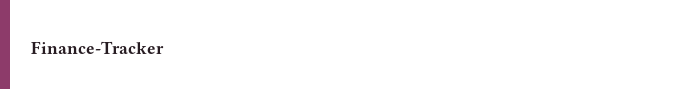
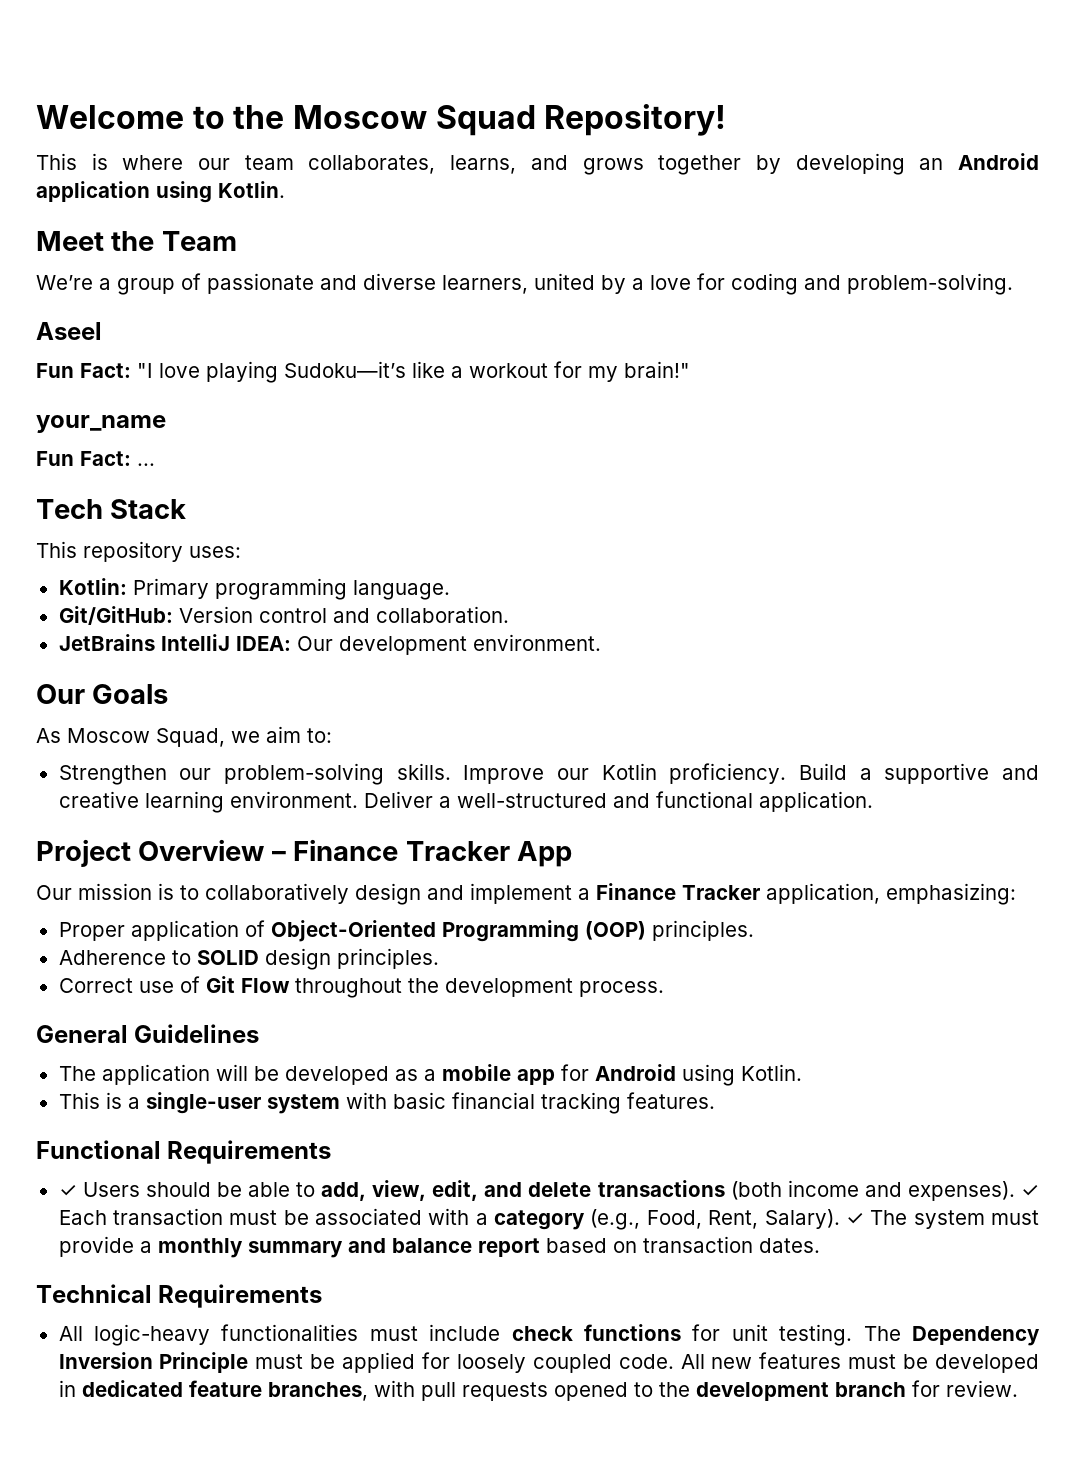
[31,41,164,54] Finance-Tracker -> [36,104,727,136] [36,153,1040,175] [36,181,285,203] [36,231,237,251] [36,273,1013,295] [36,322,102,340] [36,361,690,383] [36,415,166,433] [36,451,155,466] [36,499,187,519] [36,541,241,562] [58,578,450,600] [58,606,509,625] [58,634,601,655] [36,684,169,704] [36,726,332,747] [58,763,1039,785] [58,791,873,813] [36,839,573,867] [36,883,1016,905] [58,920,754,942] [58,948,439,970] [58,976,664,998] [36,1024,260,1043] [58,1064,802,1086] [58,1092,715,1114] [36,1140,332,1164] [58,1180,1040,1201] [58,1208,1039,1230] [58,1236,820,1258] [36,1284,323,1308] [58,1324,1040,1346] [58,1352,1040,1373] [58,1380,1018,1401] Welcome to the Moscow Squad Repository! // This is where our team collaborates, learns, and grows together by developing an Android application using Kotlin. // Meet the Team // We’re a group of passionate and diverse learners, united by a love for coding and problem-solving. // Aseel // Fun Fact: "I love playing Sudoku—it’s like a workout for my brain!" // your_name // Fun Fact: ... // Tech Stack // This repository uses: // Kotlin: Primary programming language. // Git/GitHub: Version control and collaboration. // JetBrains IntelliJ IDEA: Our development environment. // Our Goals // As Moscow Squad, we aim to: // Strengthen our problem-solving skills. Improve our Kotlin proficiency. Build a supportive and creative learning environment. Deliver a well-structured and functional application. // Project Overview – Finance Tracker App // Our mission is to collaboratively design and implement a Finance Tracker application, emphasizing: // Proper application of Object-Oriented Programming (OOP) principles. // Adherence to SOLID design principles. // Correct use of Git Flow throughout the development process. // General Guidelines // The application will be developed as a mobile app for Android using Kotlin. // This is a single-user system with basic financial tracking features. // Functional Requirements // ✓ Users should be able to add, view, edit, and delete transactions (both income and expenses). ✓ Each transaction must be associated with a category (e.g., Food, Rent, Salary). ✓ The system must provide a monthly summary and balance report based on transaction dates. // Technical Requirements // All logic-heavy functionalities must include check functions for unit testing. The Dependency Inversion Principle must be applied for loosely coupled code. All new features must be developed in dedicated feature branches, with pull requests opened to the development branch for review.

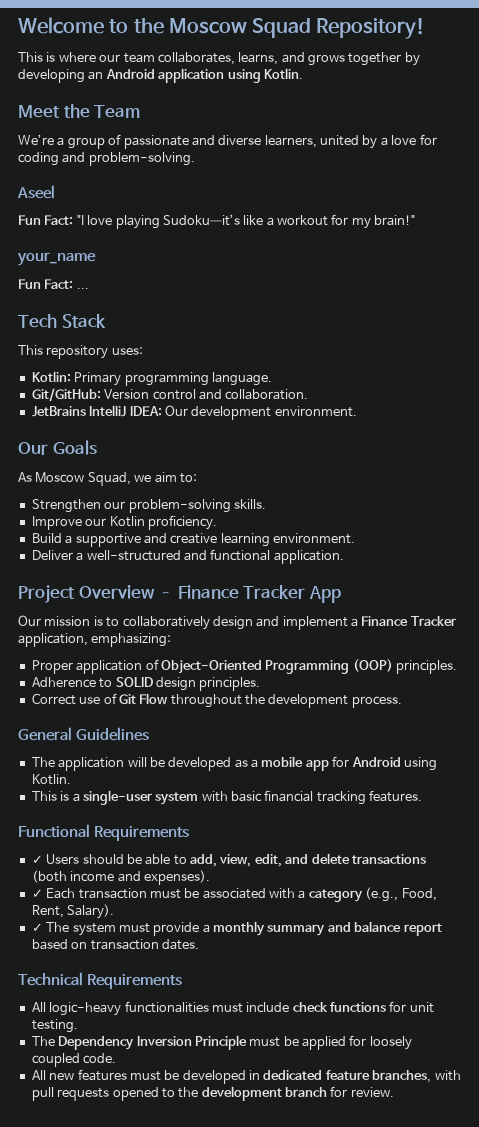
(451, 771) none -> (266, 504) //
(787, 773) none -> (217, 522) //
(358, 799) none -> (355, 538) //
(1015, 1191) none -> (210, 877) //
(840, 1219) none -> (115, 911) //
(853, 1335) none -> (78, 1026) //
(674, 1361) none -> (117, 1058) //

